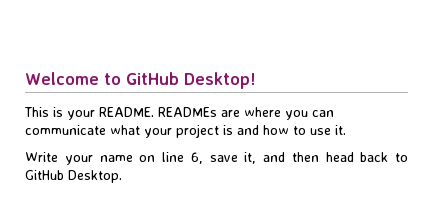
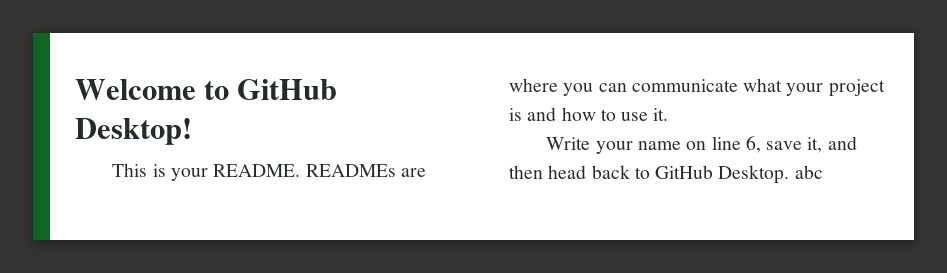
(122, 176) none -> [794,165,823,179] abc

